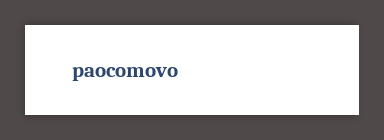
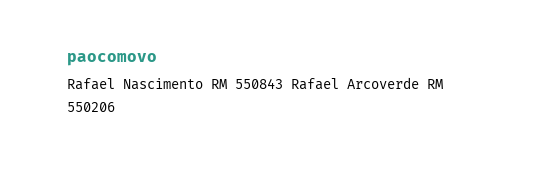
(178, 74) none -> [67,77,443,90] [67,102,115,112] // Rafael Nascimento RM 550843 Rafael Arcoverde RM 550206

